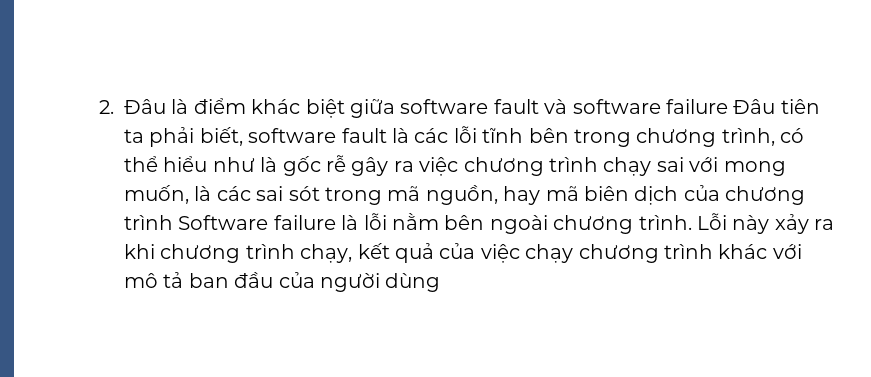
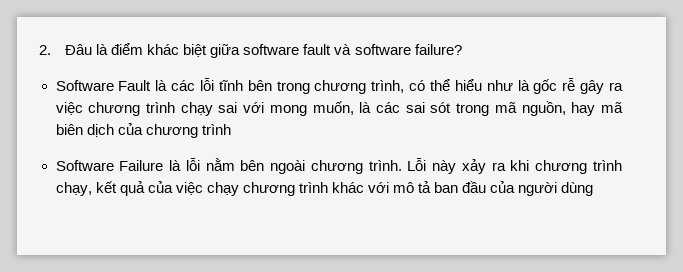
[665,99,820,114] [124,127,387,147] failure Đâu tiên ta phải biết, software fault -> [414,44,462,55] [55,80,152,91] failure? // Software Fault
[178,215,336,230] Software failure -> [55,160,164,171] // Software Failure

